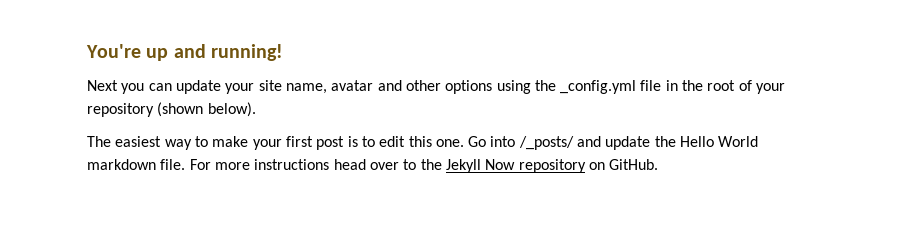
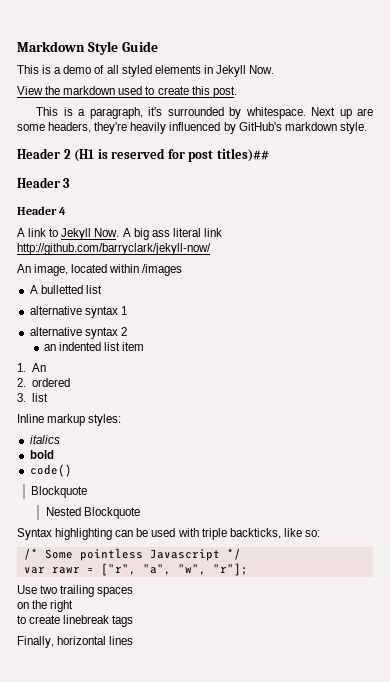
[86,44,283,61] [87,80,786,94] [87,102,256,117] [87,136,759,150] [87,159,659,173] You're up and running! // Next you can update your site name, avatar and other options using the _config.yml file in the root of your repository (shown below). // The easiest way to make your first post is to edit this one. Go into /_posts/ and update the Hello World markdown file. For more instructions head over to the Jekyll Now repository on GitHub. -> [17,41,158,55] [17,65,275,77] [17,86,237,98] [36,107,373,119] [17,122,367,134] [17,148,269,162] [17,177,71,188] [17,206,67,215] [17,228,222,240] [17,243,211,255] [17,264,183,276] [29,285,102,294] [29,306,127,318] [29,327,127,339] [43,342,145,351] [17,363,46,372] [17,378,70,387] [17,393,48,402] [17,414,122,426] [29,435,60,444] [29,450,54,459] [29,464,72,477] [31,486,88,498] [45,507,140,519] [17,528,320,540] [23,548,241,561] [23,563,248,576] [17,585,134,597] [17,600,74,612] [17,615,134,627] [17,636,134,648] Markdown Style Guide // This is a demo of all styled elements in Jekyll Now. // View the markdown used to create this post. // This is a paragraph, it's surrounded by whitespace. Next up are some headers, they're heavily influenced by GitHub's markdown style. // Header 2 (H1 is reserved for post titles)## // Header 3 // Header 4 // A link to Jekyll Now. A big ass literal link http://github.com/barryclark/jekyll-now/ // An image, located within /images // A bulletted list // alternative syntax 1 // alternative syntax 2 // an indented list item // 1. An // 2. ordered // 3. list // Inline markup styles: // italics // bold // code() // Blockquote // Nested Blockquote // Syntax highlighting can be used with triple backticks, like so: // /* Some pointless Javascript */ // var rawr = ["r", "a", "w", "r"]; // Use two trailing spaces // on the right // to create linebreak tags // Finally, horizontal lines

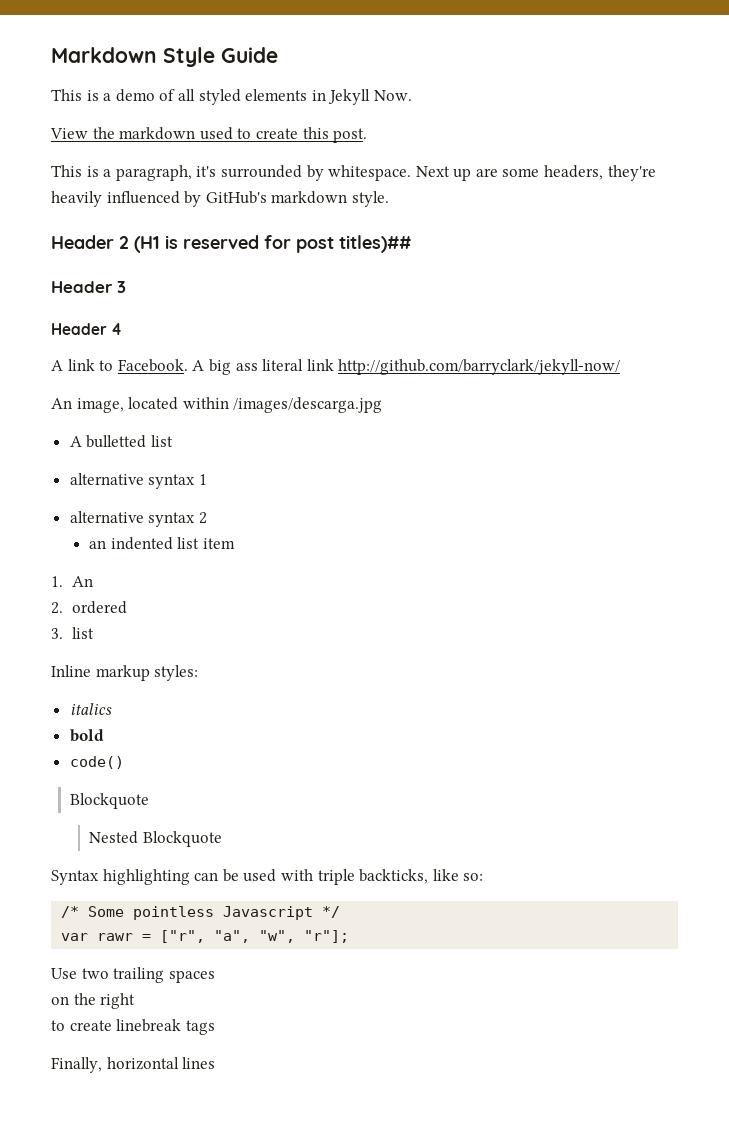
[61,228,120,240] Jekyll Now. -> [117,359,188,372] Facebook.
[142,264,183,276] /images -> [233,397,383,413] /images/descarga.jpg

